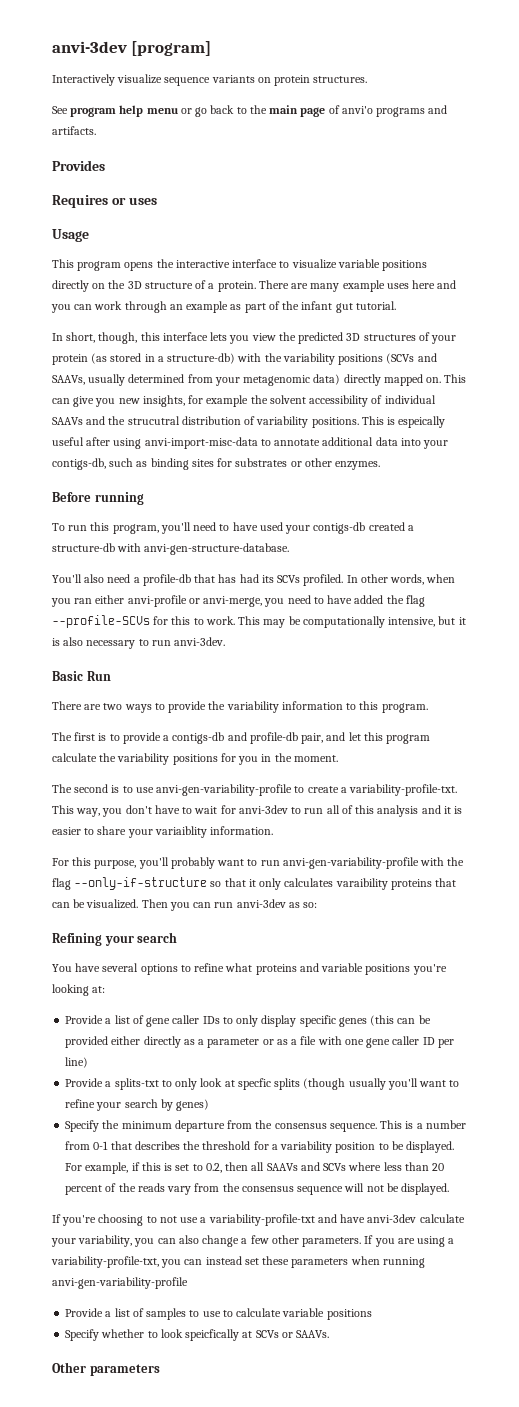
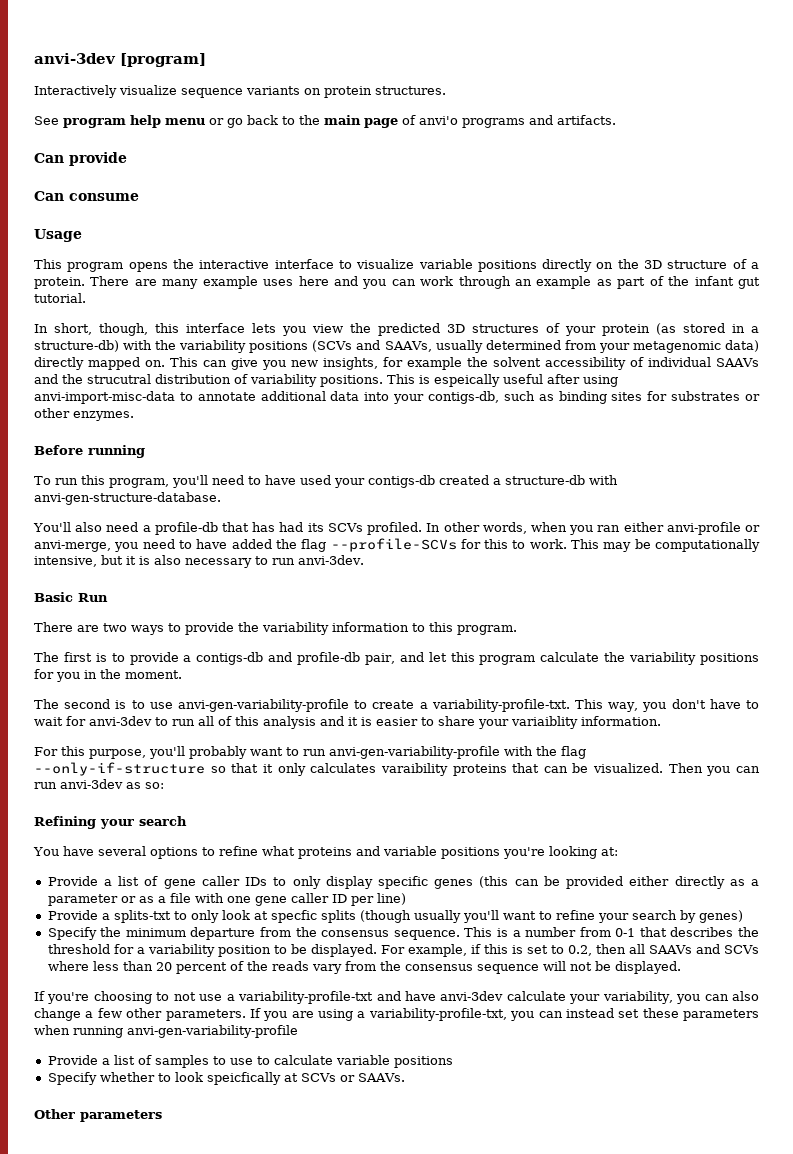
[52,160,105,171] [52,195,157,208] Provides // Requires or uses -> [34,152,127,166] [34,191,139,201] Can provide // Can consume

